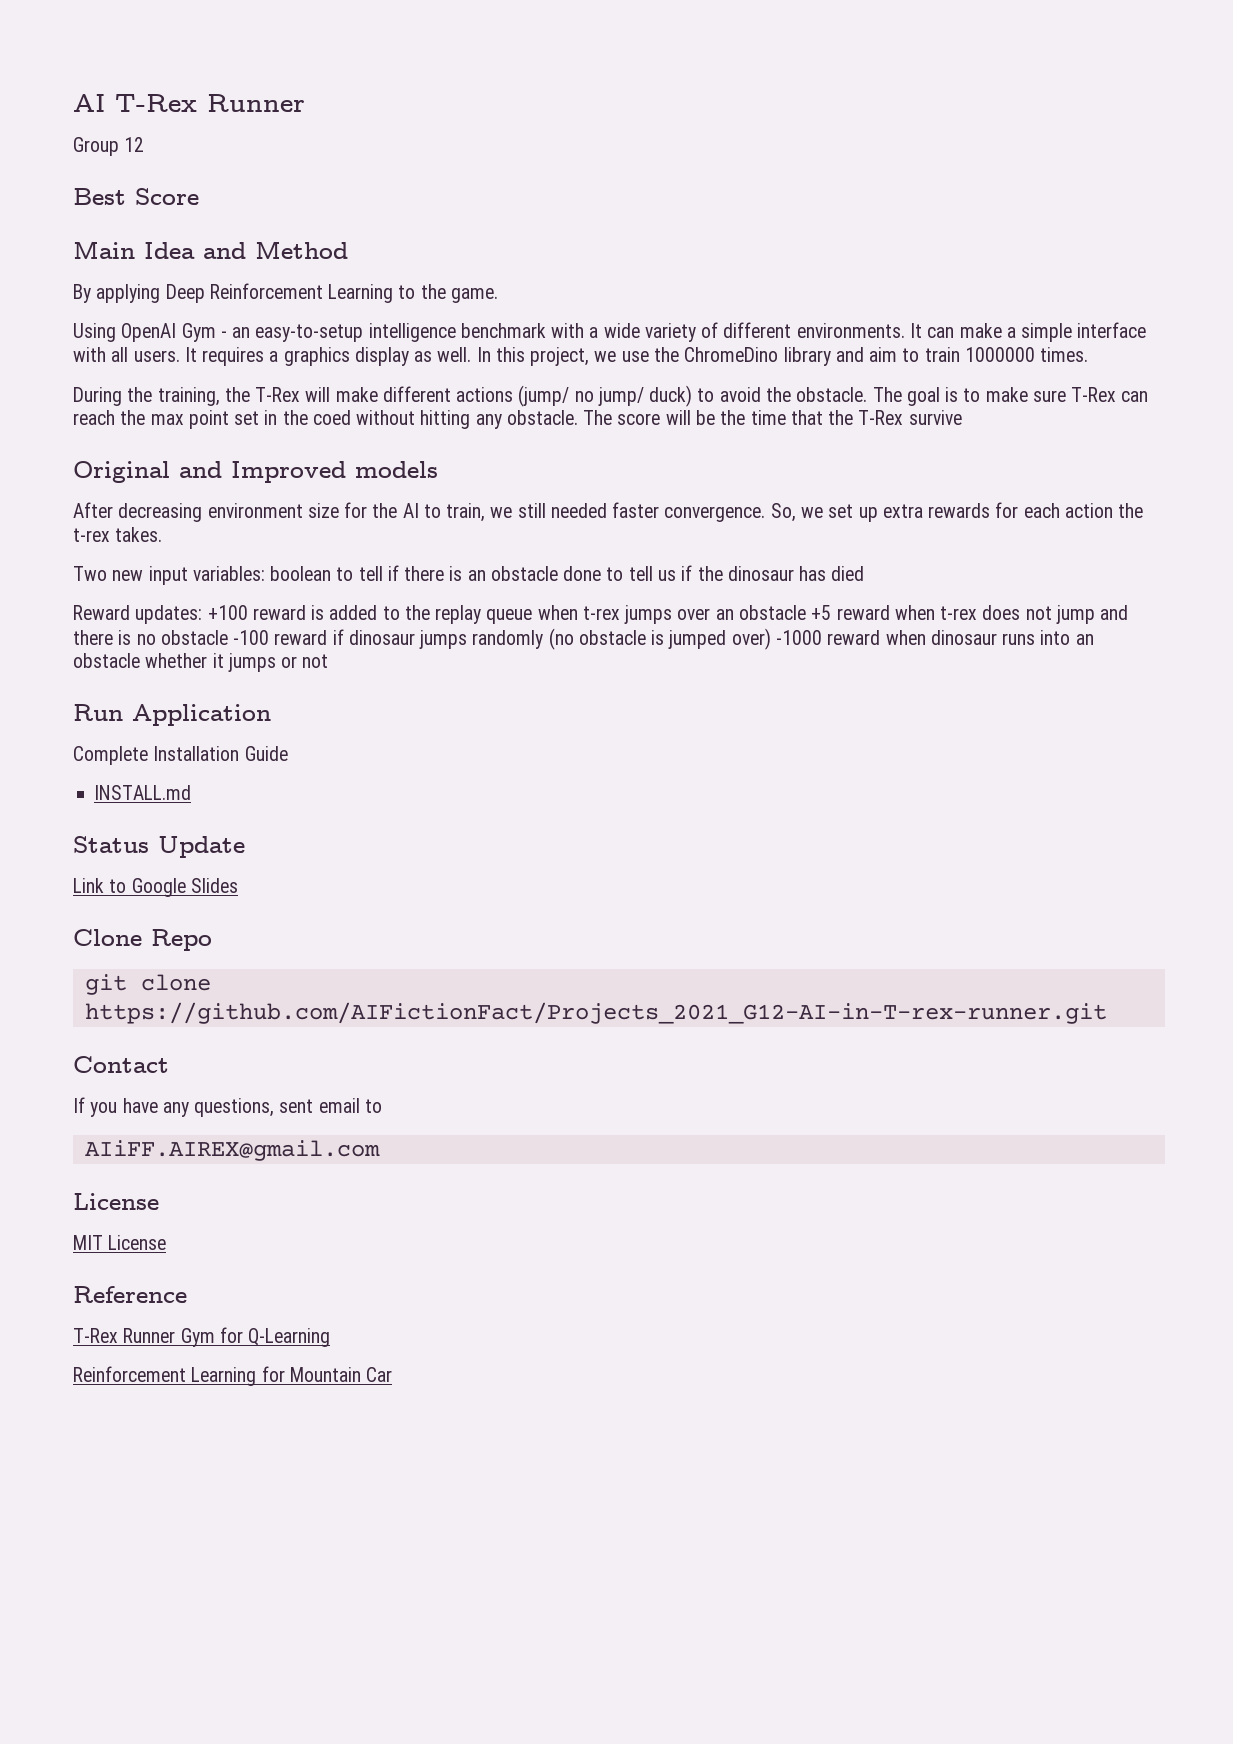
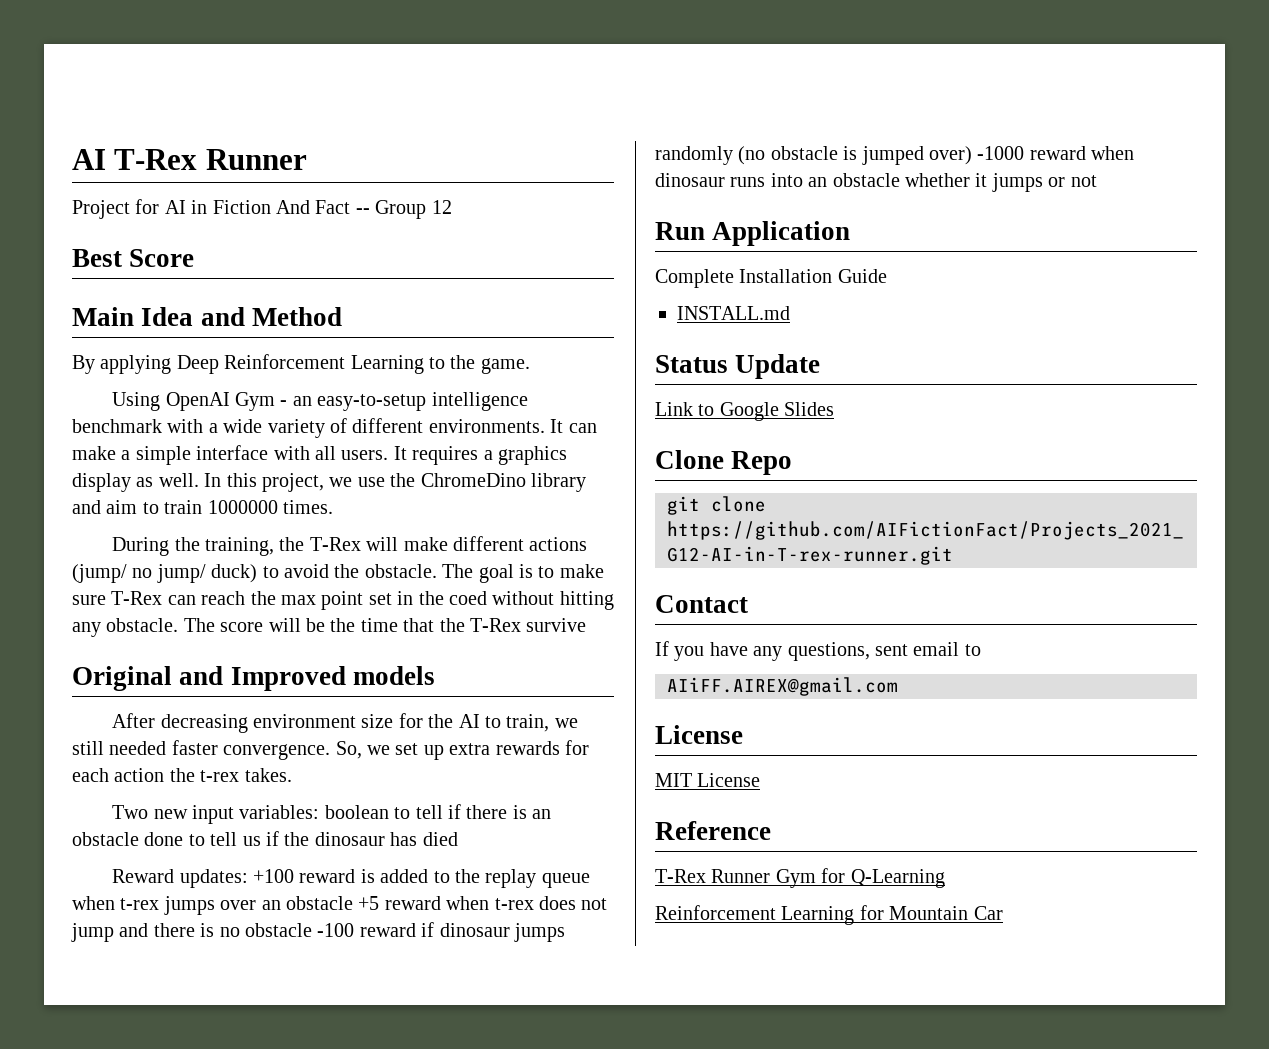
(305, 103) none -> [72,199,370,219] Project for AI in Fiction And Fact --

